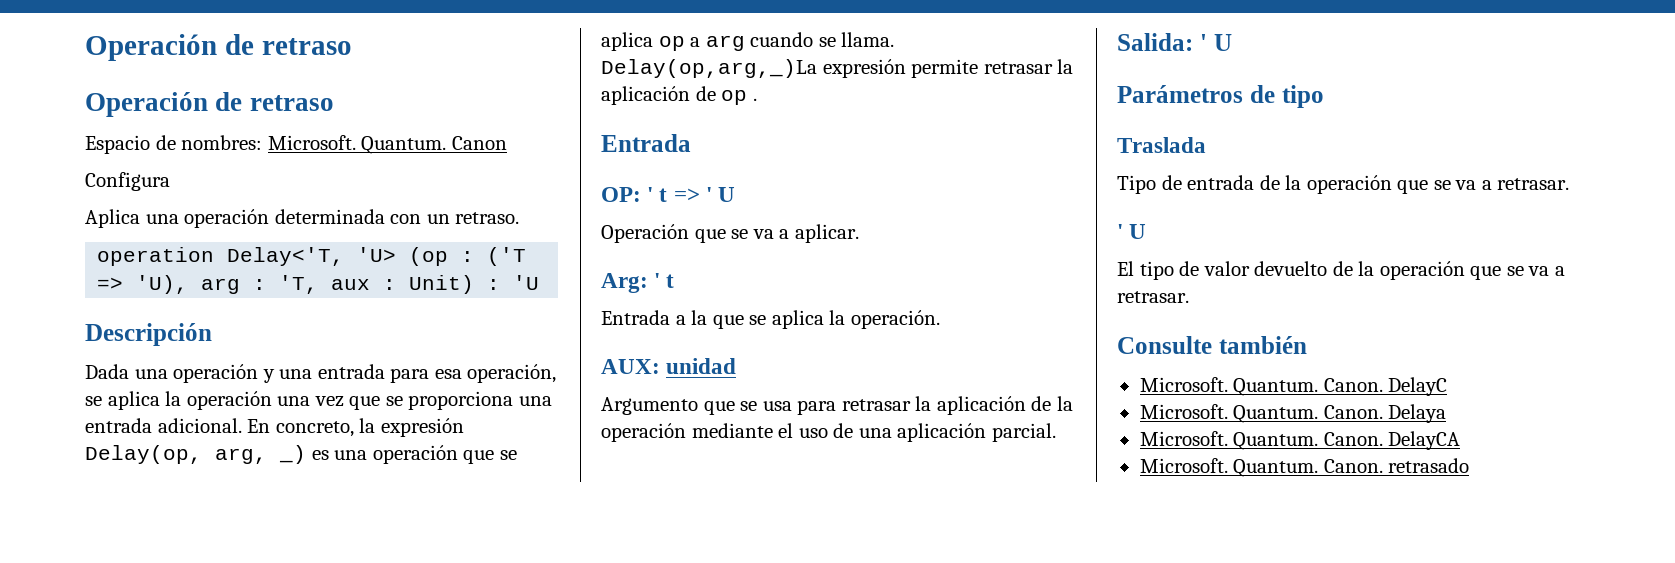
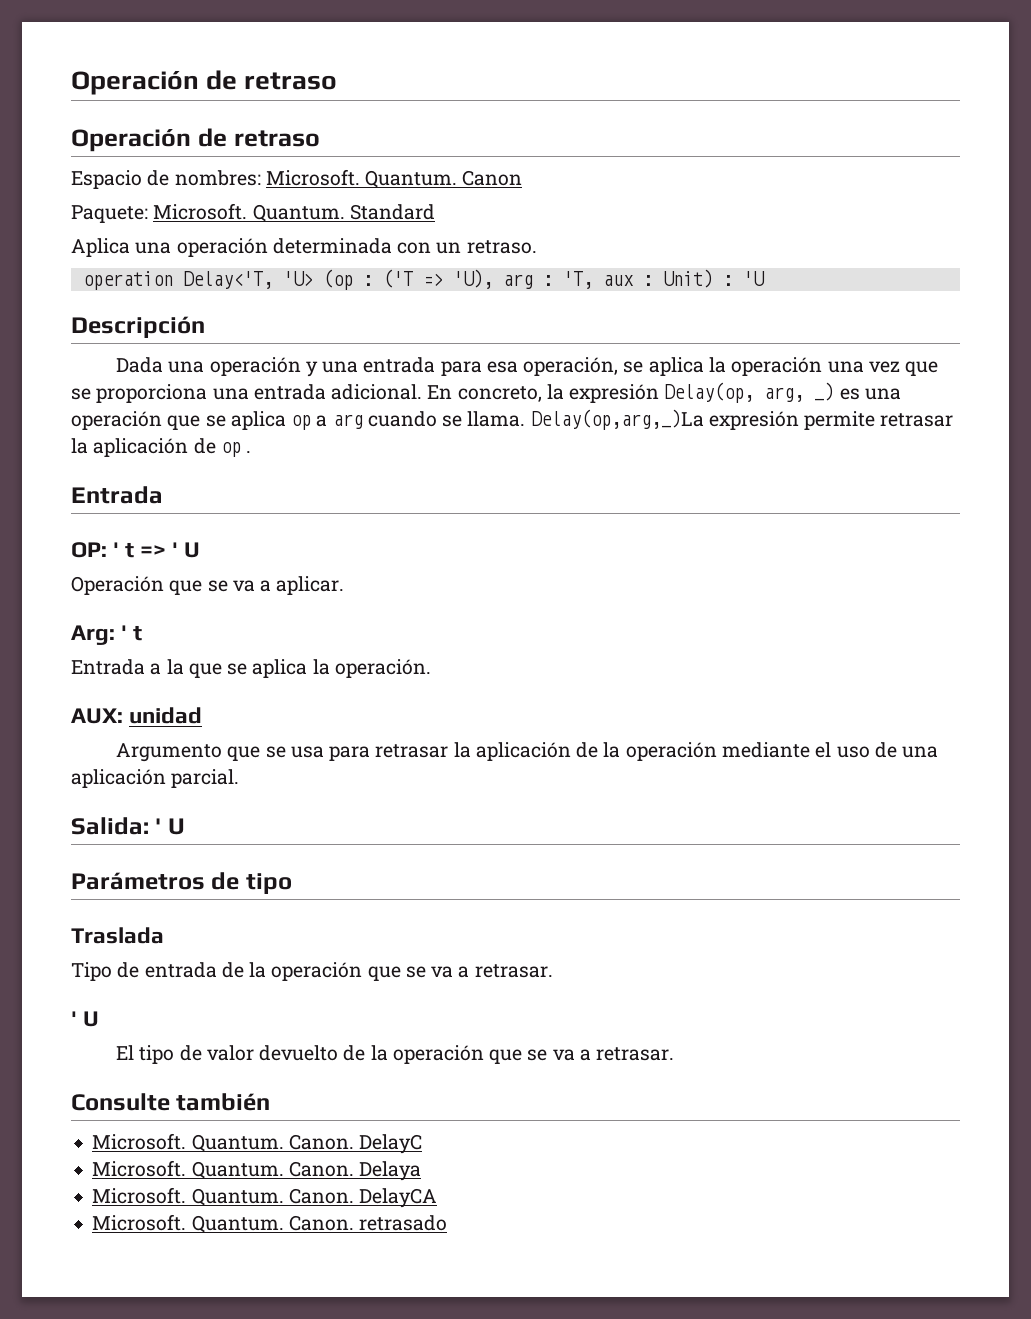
[85,172,170,191] Configura -> [71,203,435,223] Paquete: Microsoft. Quantum. Standard

